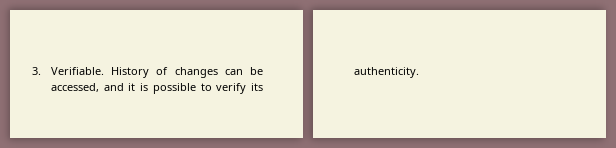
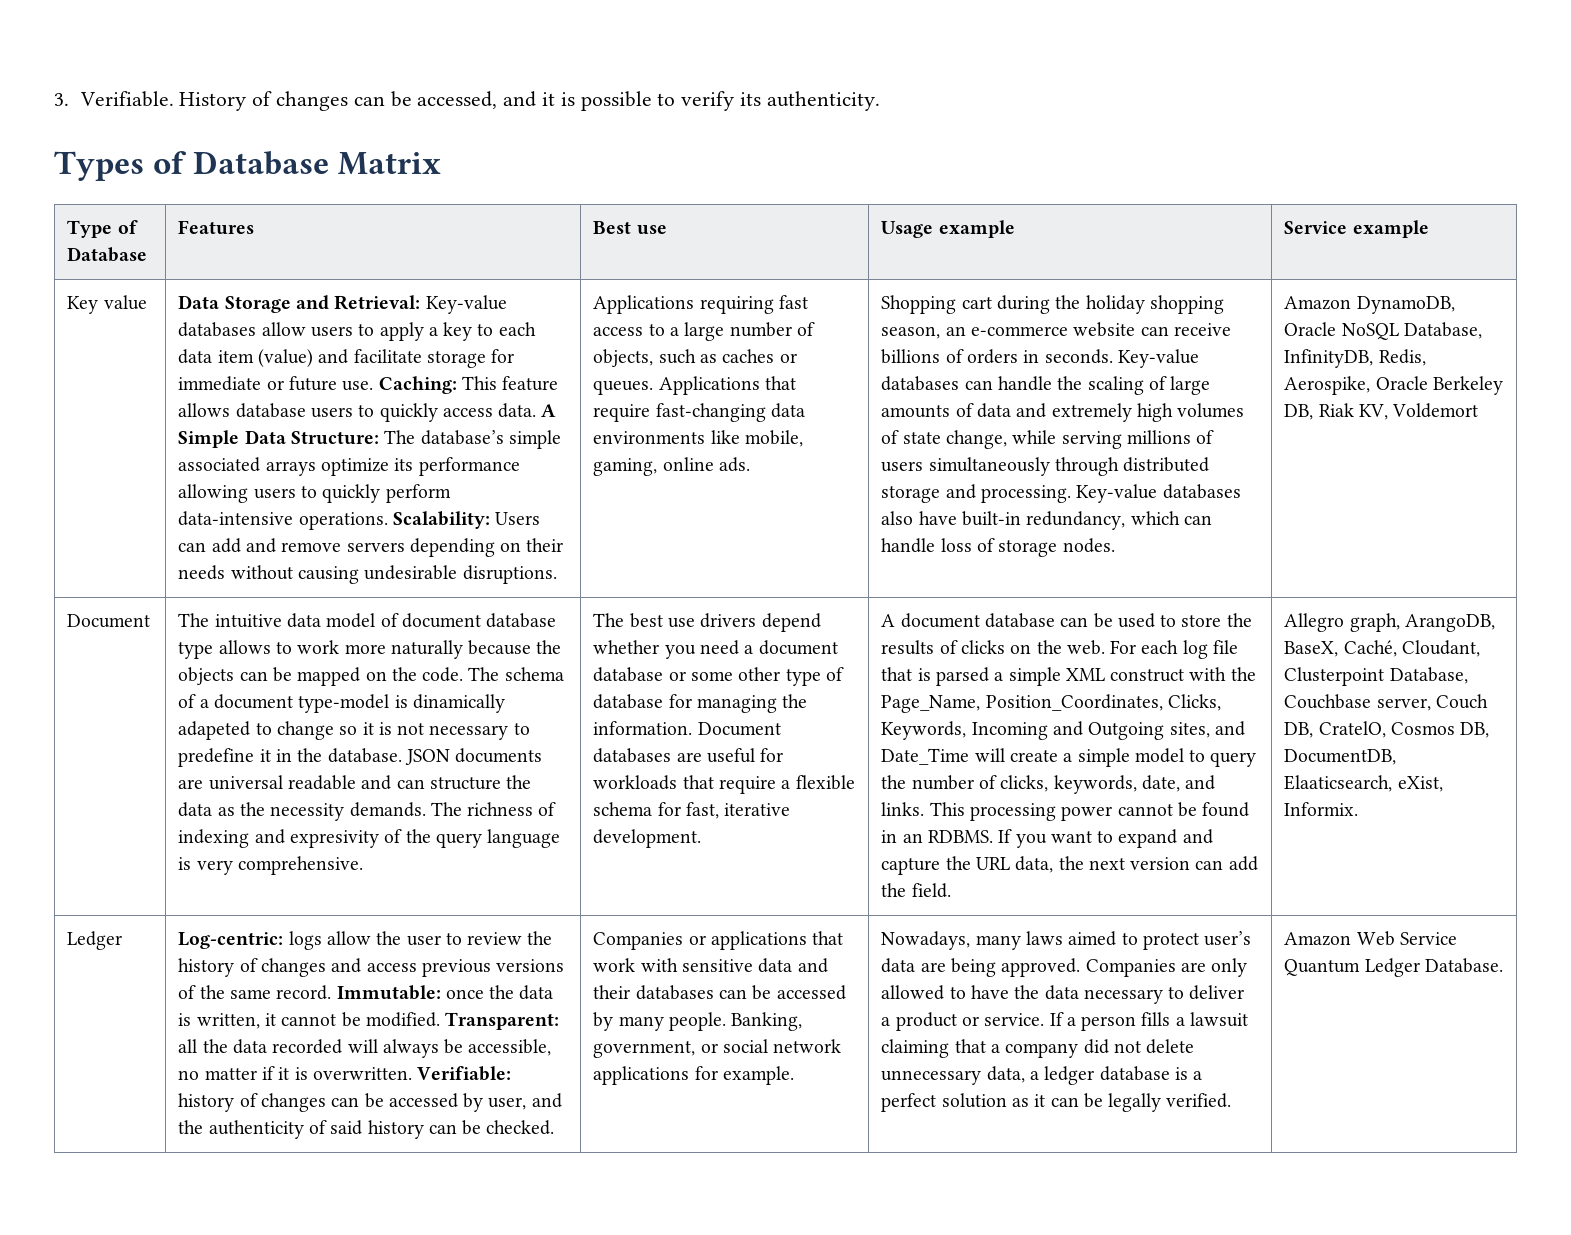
(419, 72) none -> [54,151,442,181] [67,220,138,238] [67,247,148,262] [178,220,255,235] [593,221,667,235] [881,220,1015,238] [1284,220,1429,238] [67,295,147,314] [178,295,507,314] [178,322,536,341] [178,349,515,368] [178,376,559,394] [178,403,557,422] [178,430,561,449] [178,457,520,476] [178,484,451,503] [178,511,541,530] [178,538,564,557] [178,565,557,584] [593,295,808,314] [593,322,815,341] [593,349,797,367] [593,376,796,395] [593,403,805,422] [593,430,803,447] [593,457,750,476] [881,295,1224,314] [881,322,1231,339] [881,349,1199,368] [881,376,1211,395] [881,403,1245,422] [881,430,1215,449] [881,457,1210,476] [881,484,1241,503] [881,511,1212,530] [881,538,1115,557] [1284,296,1455,314] [1284,322,1482,340] [1284,349,1426,368] [1284,376,1503,395] [1284,403,1479,420] [67,614,151,628] [178,613,557,628] [178,640,562,659] [178,667,564,686] [178,694,505,713] [178,721,530,740] [178,748,543,767] [178,775,532,790] [178,802,557,821] [178,829,561,848] [178,856,363,875] [593,613,821,632] [593,640,838,659] [593,667,844,686] [593,694,808,713] [593,721,781,736] [593,748,784,763] [593,775,855,794] [593,802,791,819] [593,829,702,848] [881,613,1252,628] [881,640,1238,659] [881,667,1256,686] [881,694,1221,713] [881,721,1245,740] [881,748,1257,767] [881,775,1216,794] [881,802,1250,821] [881,829,1213,848] [881,856,1258,875] [881,883,951,898] [1284,613,1495,632] [1284,640,1480,657] [1284,667,1468,686] [1284,694,1488,711] [1284,721,1490,738] [1284,749,1397,765] [1284,775,1443,792] [1284,802,1359,816] [67,931,123,950] [178,931,553,950] [178,958,565,977] [178,985,554,1000] [178,1012,560,1030] [178,1039,552,1058] [178,1066,512,1081] [178,1093,562,1112] [178,1120,555,1139] [593,931,844,950] [593,958,828,973] [593,985,846,1000] [593,1012,803,1031] [593,1039,842,1058] [593,1066,794,1085] [881,931,1252,950] [881,958,1248,977] [881,985,1245,1004] [881,1012,1248,1031] [881,1039,1195,1058] [881,1066,1203,1085] [881,1093,1232,1112] [1284,931,1457,946] [1284,958,1503,977] // Types of Database Matrix // Type of Database | Features | Best use | Usage example | Service example // Key value | Data Storage and Retrieval: Key-value databases allow users to apply a key to each data item (value) and facilitate storage for immediate or future use. Caching: This feature allows database users to quickly access data. A Simple Data Structure: The database’s simple associated arrays optimize its performance allowing users to quickly perform data-intensive operations. Scalability: Users can add and remove servers depending on their needs without causing undesirable disruptions. | Applications requiring fast access to a large number of objects, such as caches or queues. Applications that require fast-changing data environments like mobile, gaming, online ads. | Shopping cart during the holiday shopping season, an e-commerce website can receive billions of orders in seconds. Key-value databases can handle the scaling of large amounts of data and extremely high volumes of state change, while serving millions of users simultaneously through distributed storage and processing. Key-value databases also have built-in redundancy, which can handle loss of storage nodes. | Amazon DynamoDB, Oracle NoSQL Database, InfinityDB, Redis, Aerospike, Oracle Berkeley DB, Riak KV, Voldemort // Document | The intuitive data model of document database type allows to work more naturally because the objects can be mapped on the code. The schema of a document type-model is dinamically adapeted to change so it is not necessary to predefine it in the database. JSON documents are universal readable and can structure the data as the necessity demands. The richness of indexing and expresivity of the query language is very comprehensive. | The best use drivers depend whether you need a document database or some other type of database for managing the information. Document databases are useful for workloads that require a flexible schema for fast, iterative development. | A document database can be used to store the results of clicks on the web. For each log file that is parsed a simple XML construct with the Page_Name, Position_Coordinates, Clicks, Keywords, Incoming and Outgoing sites, and Date_Time will create a simple model to query the number of clicks, keywords, date, and links. This processing power cannot be found in an RDBMS. If you want to expand and capture the URL data, the next version can add the field. | Allegro graph, ArangoDB, BaseX, Caché, Cloudant, Clusterpoint Database, Couchbase server, Couch DB, CratelO, Cosmos DB, DocumentDB, Elaaticsearch, eXist, Informix. // Ledger | Log-centric: logs allow the user to review the history of changes and access previous versions of the same record. Immutable: once the data is written, it cannot be modified. Transparent: all the data recorded will always be accessible, no matter if it is overwritten. Verifiable: history of changes can be accessed by user, and the authenticity of said history can be checked. | Companies or applications that work with sensitive data and their databases can be accessed by many people. Banking, government, or social network applications for example. | Nowadays, many laws aimed to protect user’s data are being approved. Companies are only allowed to have the data necessary to deliver a product or service. If a person fills a lawsuit claiming that a company did not delete unnecessary data, a ledger database is a perfect solution as it can be legally verified. | Amazon Web Service Quantum Ledger Database.

